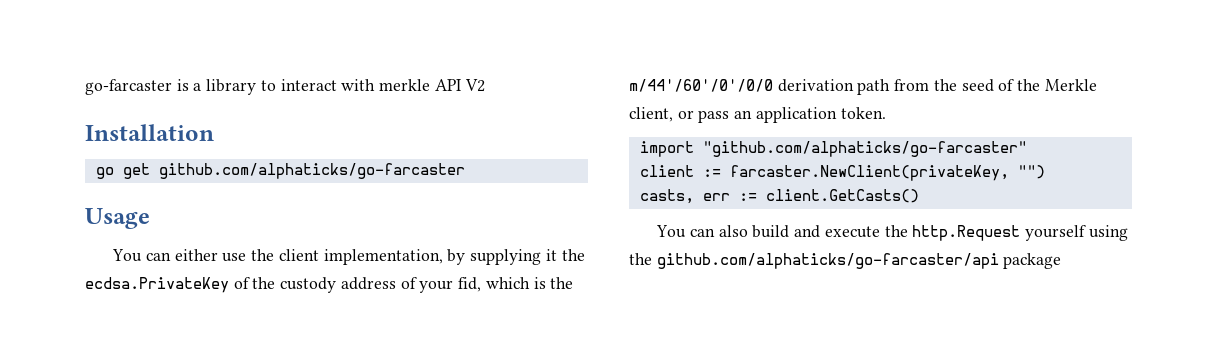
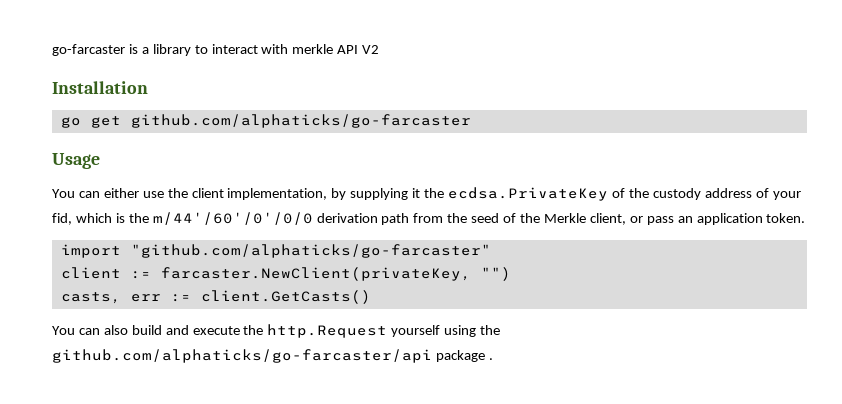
(1062, 261) none -> [488,358,493,360] .

